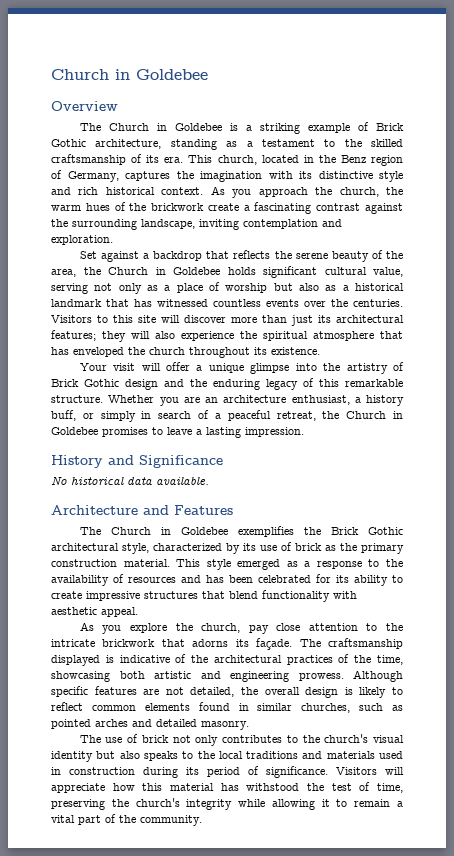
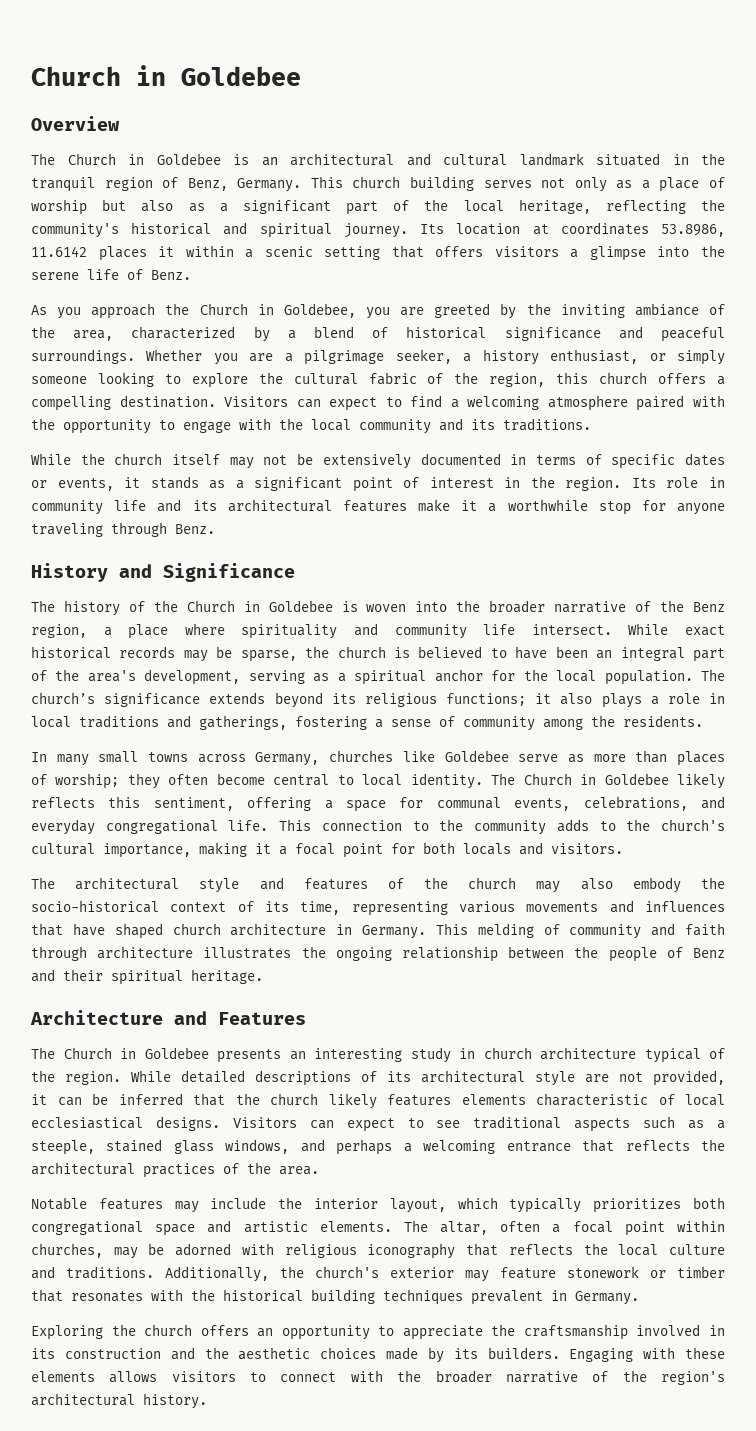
[245,122,404,134] [51,139,403,150] [51,154,366,165] a striking example of Brick Gothic architecture, standing as a testament to the skilled craftsmanship of its era. This church, located in the Benz -> [261,153,725,166] [31,177,95,192] an architectural and cultural landmark situated in the tranquil
[67,171,403,182] [51,186,404,198] [51,202,403,214] [51,219,342,230] [51,235,113,245] [79,250,403,262] [51,266,403,278] [51,283,88,294] Germany, captures the imagination with its distinctive style and rich historical context. As you approach the church, the warm hues of the brickwork create a fascinating contrast against the surrounding landscape, inviting contemplation and exploration. // Set against a backdrop that reflects the serene beauty of the area, the Church in Goldebee holds significant cultural value, serving -> [187,176,532,192] Benz, Germany. This church building serves
[354,283,404,291] [51,299,403,307] [51,315,404,326] [51,330,403,342] [51,347,320,358] [79,362,404,374] [51,378,403,390] [51,395,350,406] historical landmark that has witnessed countless events over the centuries. Visitors to this site will discover more than just its architectural features; they will also experience the spiritual atmosphere that has enveloped the church throughout its existence. // Your visit will offer a unique glimpse into the artistry of Brick Gothic design and the enduring legacy of this remarkable structure. Whether you are an architecture enthusiast, -> [242,199,725,215] [31,222,725,238] [31,245,726,261] [31,269,191,280] [31,303,725,319] [31,326,725,342] [31,349,452,365] significant part of the local heritage, reflecting the community's historical and spiritual journey. Its location at coordinates 53.8986, 11.6142 places it within a scenic setting that offers visitors a glimpse into the serene life of Benz. // As you approach the Church in Goldebee, you are greeted by the inviting ambiance of the area, characterized by a blend of historical significance and peaceful surroundings. Whether you are a pilgrimage seeker,
[51,410,76,421] buff, -> [550,349,639,364] enthusiast,
[141,410,403,421] [51,427,304,438] [51,455,223,468] [51,476,209,486] in search of a peaceful retreat, the Church in Goldebee promises to leave a lasting impression. // History and Significance // No historical data available. -> [31,372,725,388] [31,395,725,411] [31,418,591,434] [31,453,726,469] [31,476,725,492] [31,499,725,515] [31,522,215,537] [31,563,295,582] [31,600,725,616] [31,623,726,639] [31,646,726,662] [31,669,725,685] [31,692,725,708] [31,715,703,731] [31,750,726,766] [31,773,725,789] [31,796,725,812] [31,819,726,835] [31,842,623,858] [31,877,725,893] [31,900,725,916] [31,923,726,939] [31,946,726,962] [31,969,263,985] someone looking to explore the cultural fabric of the region, this church offers a compelling destination. Visitors can expect to find a welcoming atmosphere paired with the opportunity to engage with the local community and its traditions. // While the church itself may not be extensively documented in terms of specific dates or events, it stands as a significant point of interest in the region. Its role in community life and its architectural features make it a worthwhile stop for anyone traveling through Benz. // History and Significance // The history of the Church in Goldebee is woven into the broader narrative of the Benz region, a place where spirituality and community life intersect. While exact historical records may be sparse, the church is believed to have been an integral part of the area's development, serving as a spiritual anchor for the local population. The church’s significance extends beyond its religious functions; it also plays a role in local traditions and gatherings, fostering a sense of community among the residents. // In many small towns across Germany, churches like Goldebee serve as more than places of worship; they often become central to local identity. The Church in Goldebee likely reflects this sentiment, offering a space for communal events, celebrations, and everyday congregational life. This connection to the community adds to the church's cultural importance, making it a focal point for both locals and visitors. // The architectural style and features of the church may also embody the socio-historical context of its time, representing various movements and influences that have shaped church architecture in Germany. This melding of community and faith through architecture illustrates the ongoing relationship between the people of Benz and their spiritual heritage.
[237,526,403,537] [51,542,404,554] [51,559,403,570] [51,574,403,586] [51,590,357,602] [51,607,138,617] [79,622,403,634] [51,638,403,650] [51,654,187,666] exemplifies the Brick Gothic architectural style, characterized by its use of brick as the primary construction material. This style emerged as a response to the availability of resources and has been celebrated for its ability to create impressive structures that blend functionality with aesthetic appeal. // As you explore the church, pay close attention to the intricate brickwork that adorns its façade. The craftsmanship displayed is indicative of -> [217,1047,725,1063] [31,1070,725,1086] [31,1093,725,1109] [31,1116,725,1132] [31,1139,690,1155] presents an interesting study in church architecture typical of the region. While detailed descriptions of its architectural style are not provided, it can be inferred that the church likely features elements characteristic of local ecclesiastical designs. Visitors can expect to see traditional aspects such as a steeple, stained glass windows, and perhaps a welcoming entrance that reflects
[376,655,403,665] [51,670,403,682] [51,686,403,698] [51,702,403,713] [51,719,249,730] [79,734,404,746] [51,751,404,762] [51,766,404,778] [51,782,404,793] [51,798,403,810] [51,814,202,826] time, showcasing both artistic and engineering prowess. Although specific features are not detailed, the overall design is likely to reflect common elements found in similar churches, such as pointed arches and detailed masonry. // The use of brick not only contributes to the church's visual identity but also speaks to the local traditions and materials used in construction during its period of significance. Visitors will appreciate how this material has withstood the test of time, preserving the church's integrity while allowing it to remain a vital part of the community. -> [279,1166,319,1175] [31,1197,725,1213] [31,1220,725,1236] [31,1243,726,1259] [31,1266,725,1282] [31,1289,639,1305] [31,1324,725,1340] [31,1347,726,1363] [31,1370,726,1385] [31,1393,207,1409] area. // Notable features may include the interior layout, which typically prioritizes both congregational space and artistic elements. The altar, often a focal point within churches, may be adorned with religious iconography that reflects the local culture and traditions. Additionally, the church's exterior may feature stonework or timber that resonates with the historical building techniques prevalent in Germany. // Exploring the church offers an opportunity to appreciate the craftsmanship involved in its construction and the aesthetic choices made by its builders. Engaging with these elements allows visitors to connect with the broader narrative of the region's architectural history.

